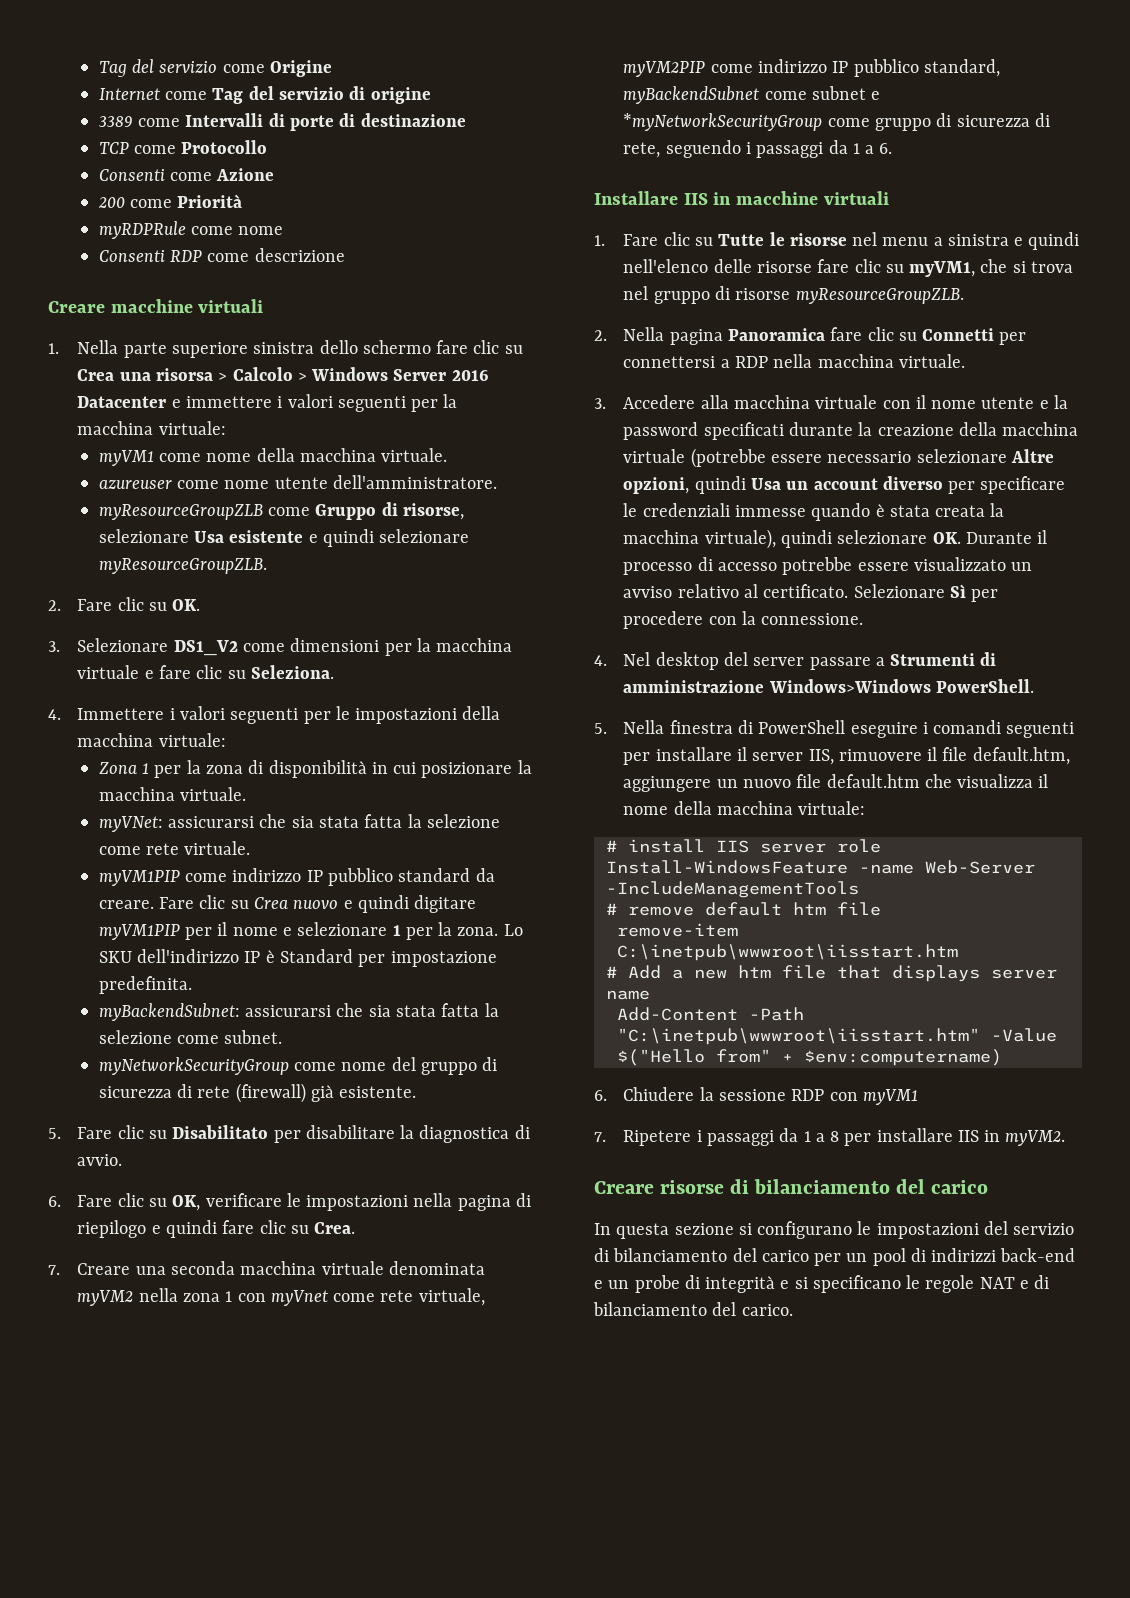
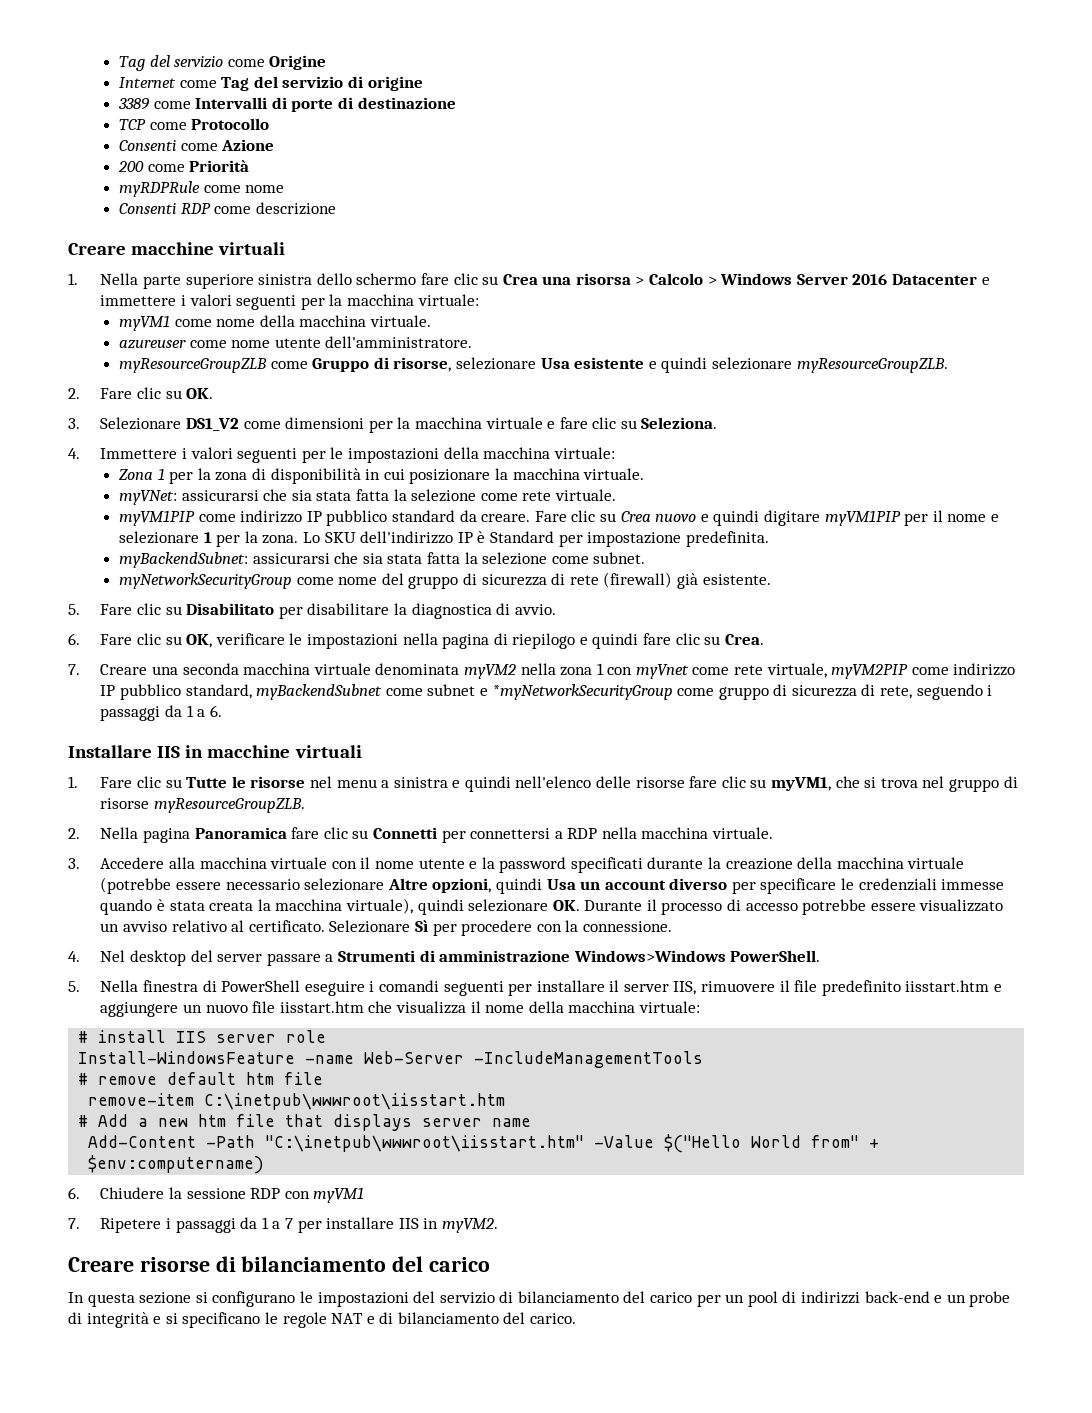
[972,747,1070,765] default.htm, -> [821,980,1003,996] predefinito iisstart.htm e
[826,774,920,788] default.htm -> [279,1001,364,1013] iisstart.htm
(705, 1057) none -> [751,1135,802,1148] World
[830,1131,840,1142] 8 -> [284,1218,293,1229] 7

